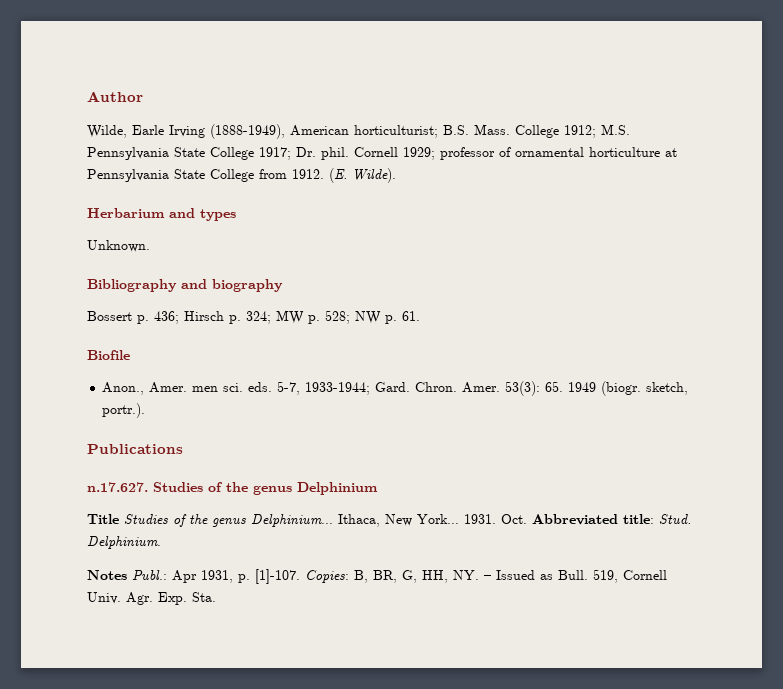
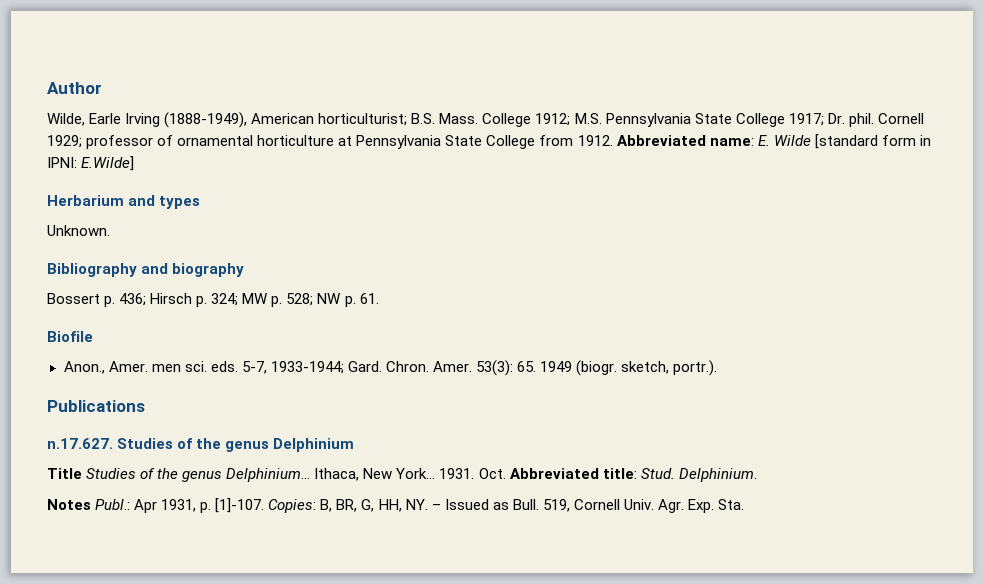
[329,168,396,183] (E. Wilde). -> [616,134,931,149] [47,156,135,171] Abbreviated name: E. Wilde [standard form in IPNI: E.Wilde]

